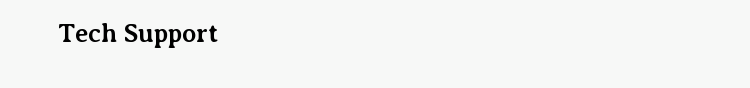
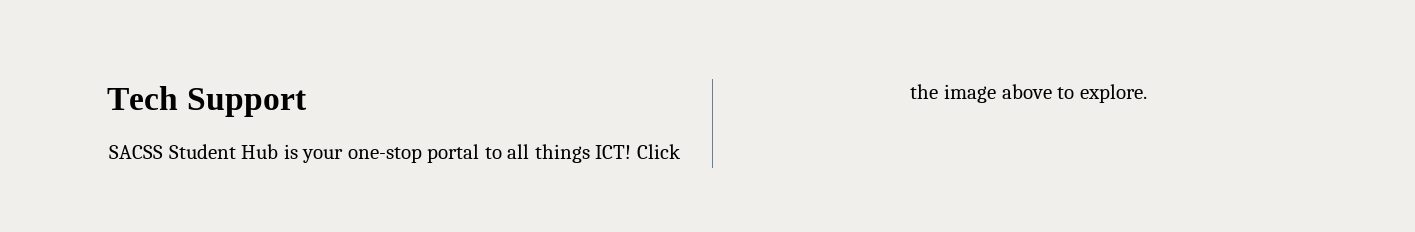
(218, 36) none -> [109,144,681,163] [910,84,1147,103] // SACSS Student Hub is your one-stop portal to all things ICT! Click the image above to explore.

